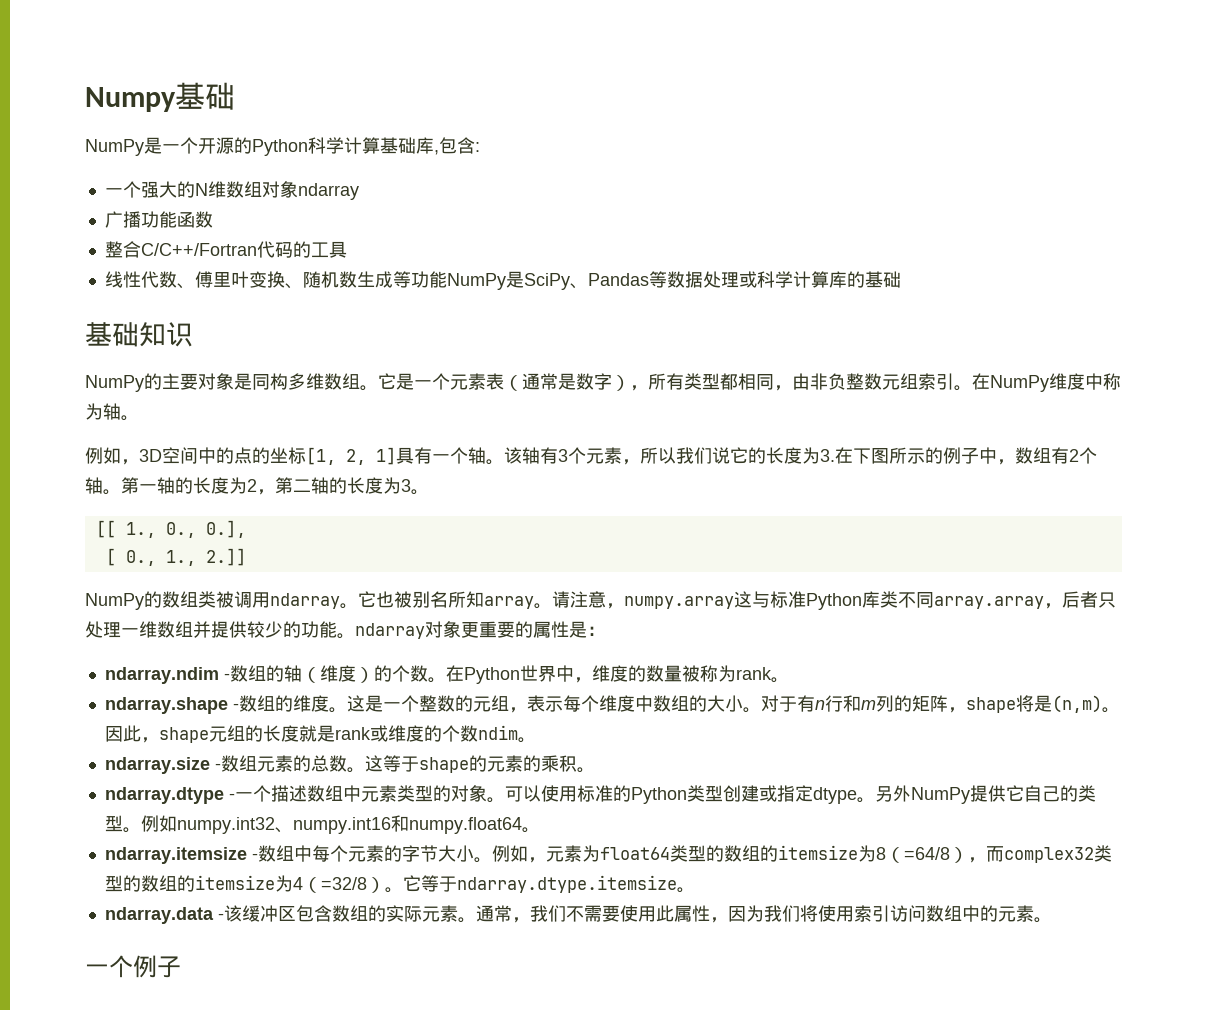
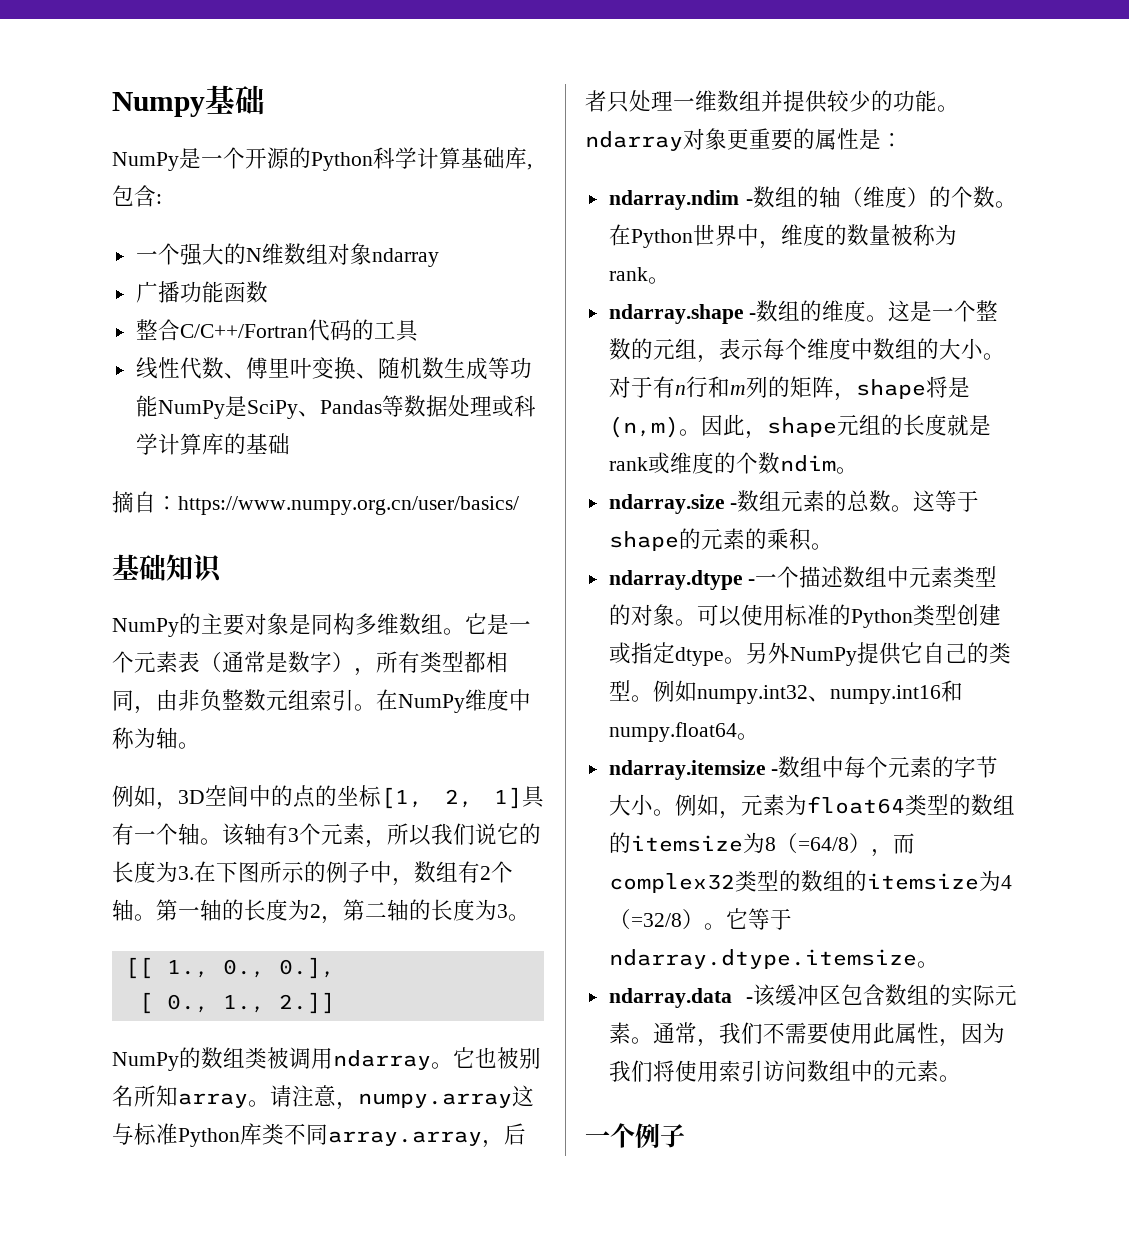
(901, 279) none -> [112,491,519,515] // 摘自：https://www.numpy.org.cn/user/basics/

